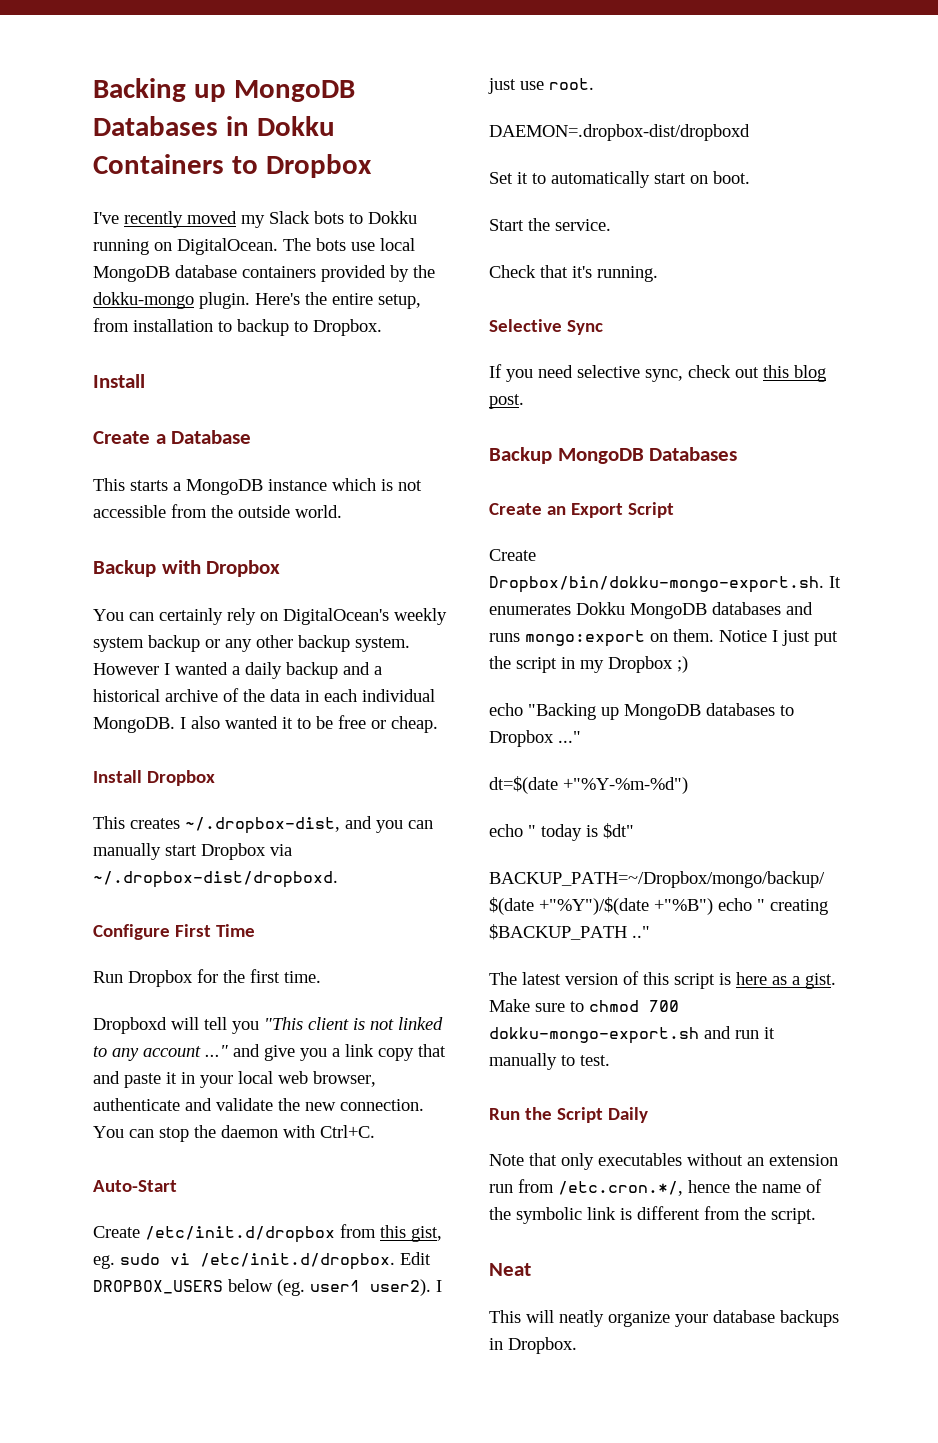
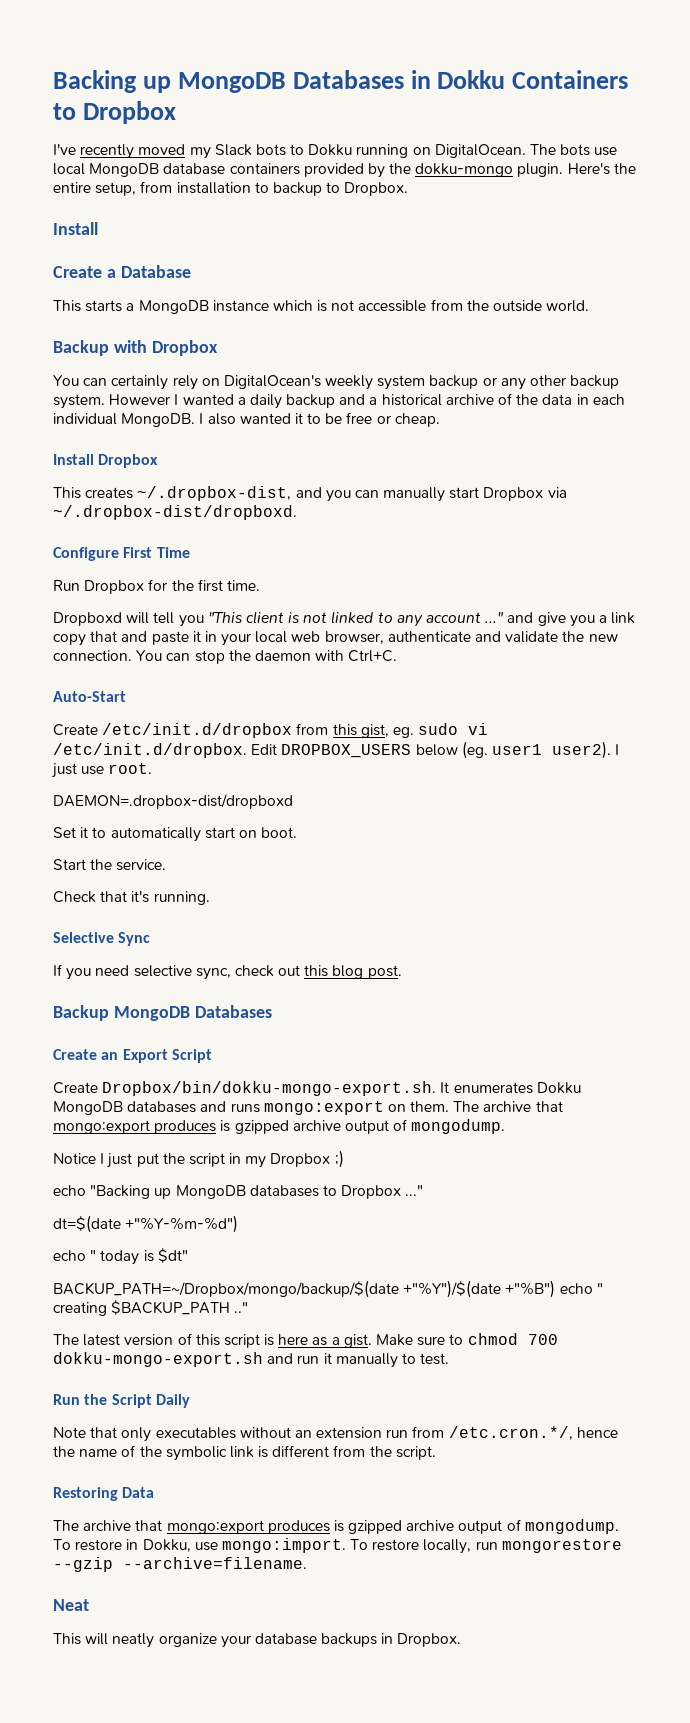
(714, 635) none -> [453,1101,563,1112] [53,1119,506,1134] The archive that mongo:export produces is gzipped archive output of mongodump. //
(816, 1216) none -> [53,1487,155,1501] [53,1519,619,1534] [53,1538,622,1554] [53,1557,307,1572] // Restoring Data // The archive that mongo:export produces is gzipped archive output of mongodump. To restore in Dokku, use mongo:import. To restore locally, run mongorestore --gzip --archive=filename.

